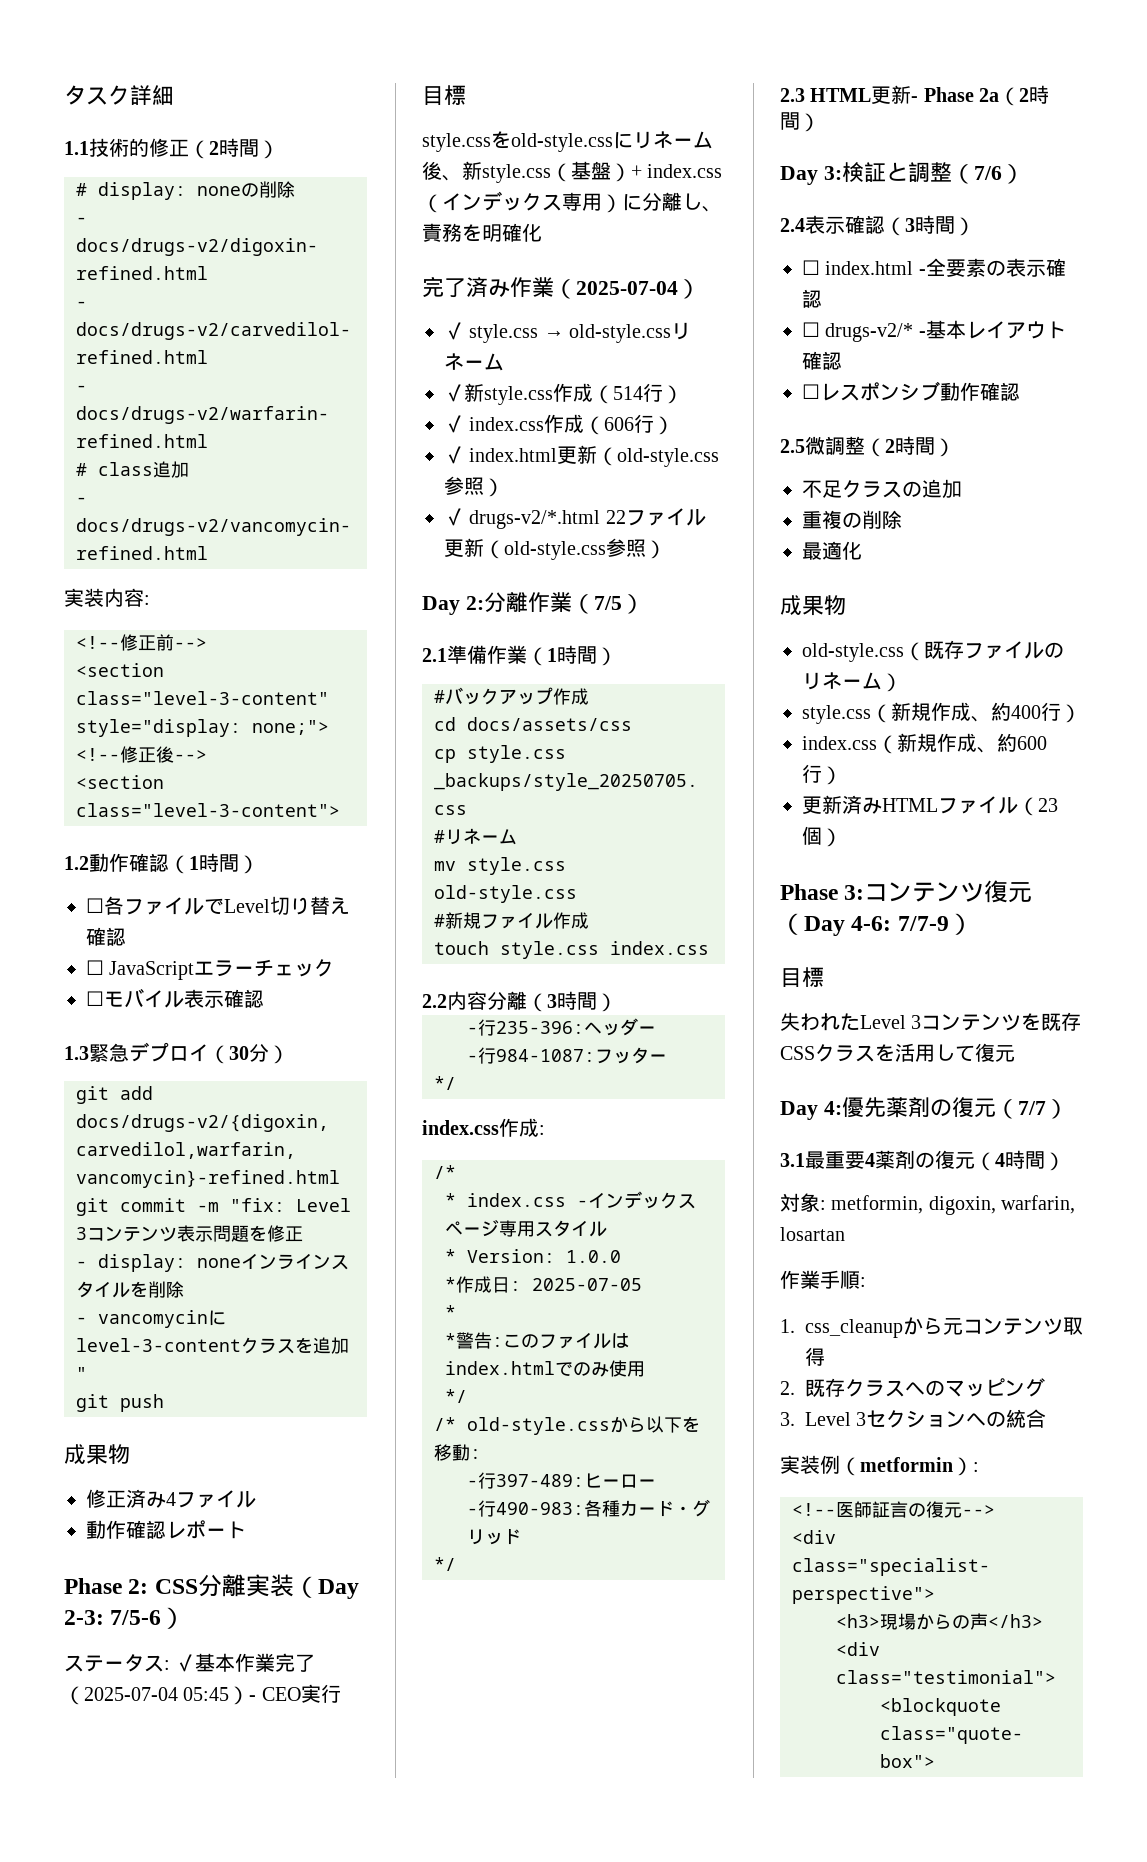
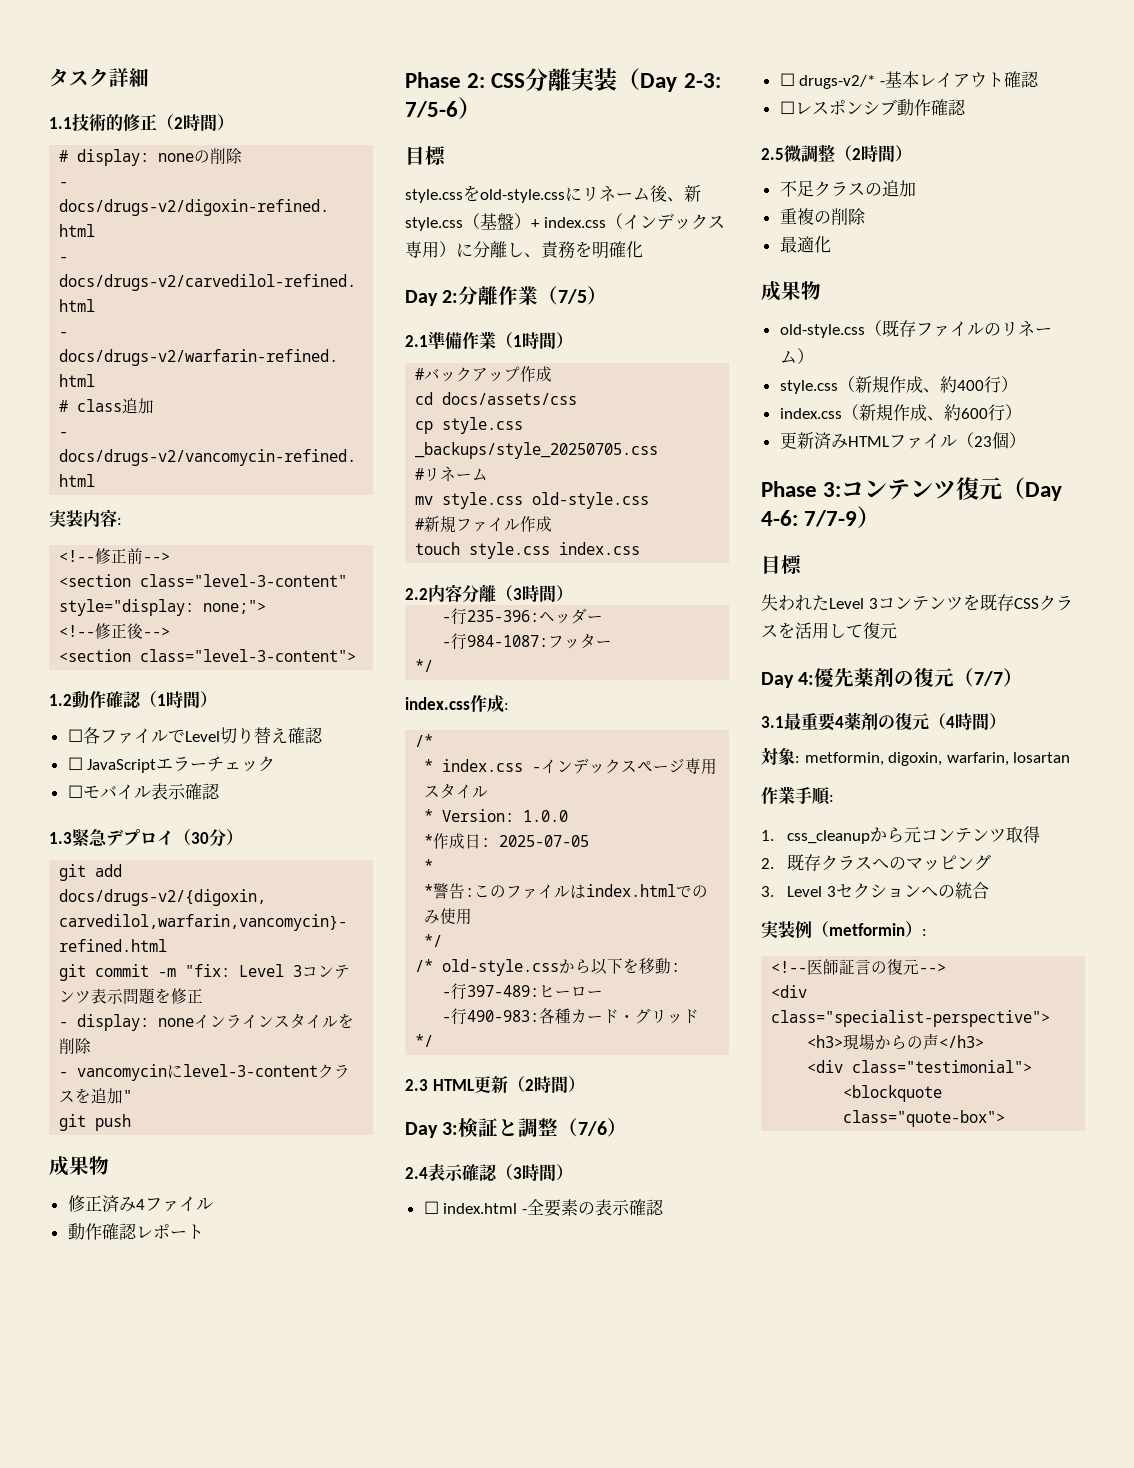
[64,1653,316,1672] [64,1684,341,1705] // ステータス: ✓基本作業完了（2025-07-04 05:45）- CEO実行 -> (481, 108) none
[422,276,700,299] [444,322,692,343] [444,353,504,371] [444,383,683,405] [444,414,675,435] [444,445,720,467] [444,476,504,497] [444,508,706,529] [444,538,666,560] // 完了済み作業（2025-07-04） // ✓ style.css → old-style.cssリネーム // ✓新style.css作成（514行） // ✓ index.css作成（606行） // ✓ index.html更新（old-style.css参照） // ✓ drugs-v2/*.html 22ファイル更新（old-style.css参照） -> (643, 249) none
[911,87,1000,102] - Phase 2a -> (508, 1084) none

